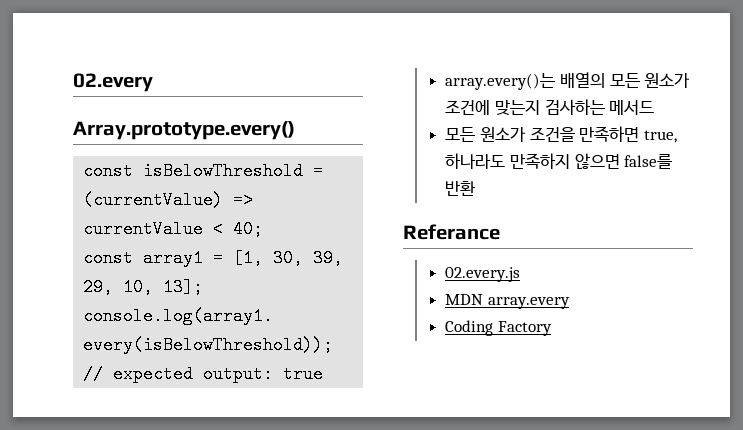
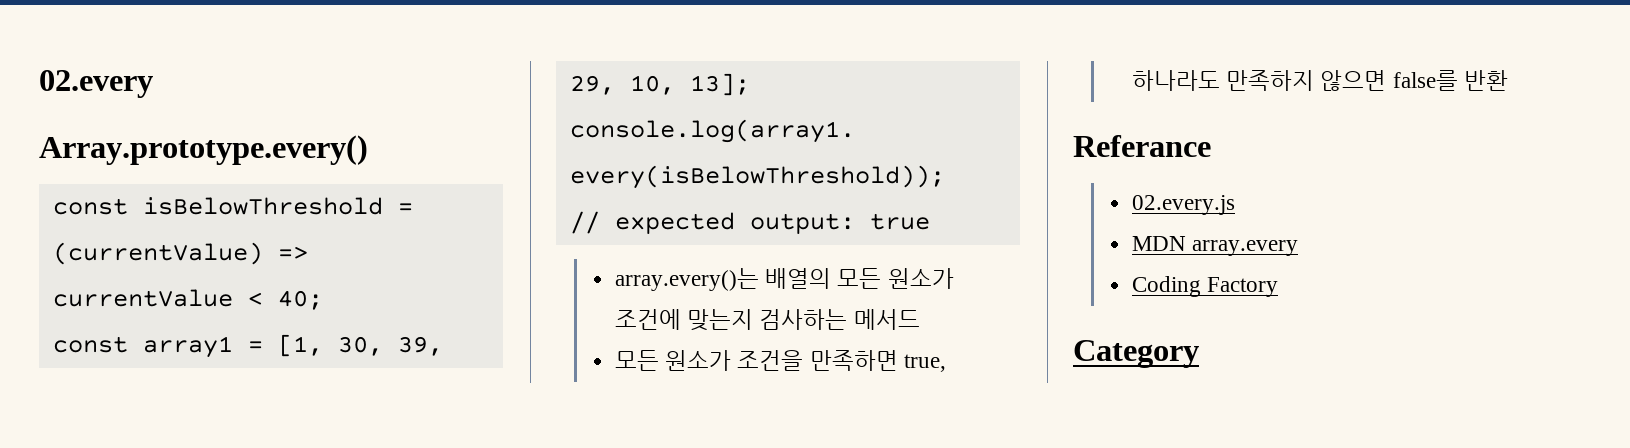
(553, 328) none -> [1073,340,1199,368] // Category

